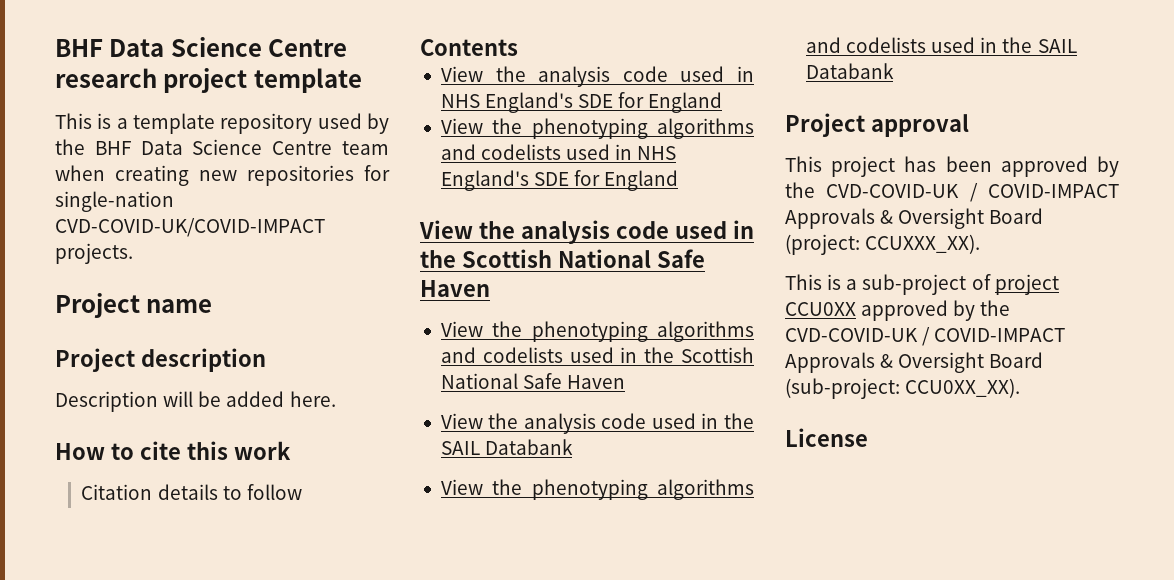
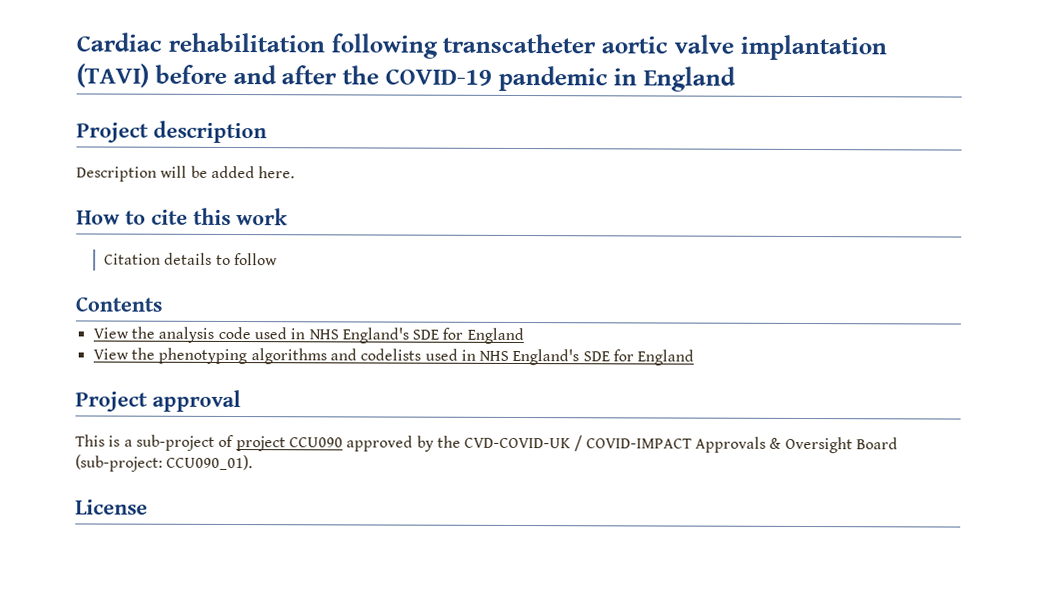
[55,37,348,57] [55,68,362,93] [55,113,389,134] [55,139,390,155] [55,165,390,186] [55,191,174,212] [55,218,325,237] [55,243,133,264] [55,293,213,318] BHF Data Science Centre research project template // This is a template repository used by the BHF Data Science Centre team when creating new repositories for single-nation CVD-COVID-UK/COVID-IMPACT projects. // Project name -> [76,32,887,61] [76,63,736,92] Cardiac rehabilitation following transcatheter aortic valve implantation (TAVI) before and after the COVID-19 pandemic in England
[419,220,754,244] [420,249,705,268] [420,280,490,297] [440,321,754,342] [440,347,755,363] [440,373,626,389] [440,413,754,434] [440,439,574,455] [440,479,754,500] [805,37,1077,53] [805,63,894,79] [785,113,969,137] [785,156,1119,177] [785,182,1119,202] [785,208,1044,229] [785,234,981,255] View the analysis code used in the Scottish National Safe Haven // View the phenotyping algorithms and codelists used in the Scottish National Safe Haven // View the analysis code used in the SAIL Databank // View the phenotyping algorithms and codelists used in the SAIL Databank // Project approval // This project has been approved by the CVD-COVID-UK / COVID-IMPACT Approvals & Oversight Board (project: CCUXXX_XX). -> [75,389,241,413] Project approval
[785,302,856,316] CCU0XX -> [288,437,343,448] CCU090
[905,378,1021,398] CCU0XX_XX). -> [166,454,254,471] CCU090_01).

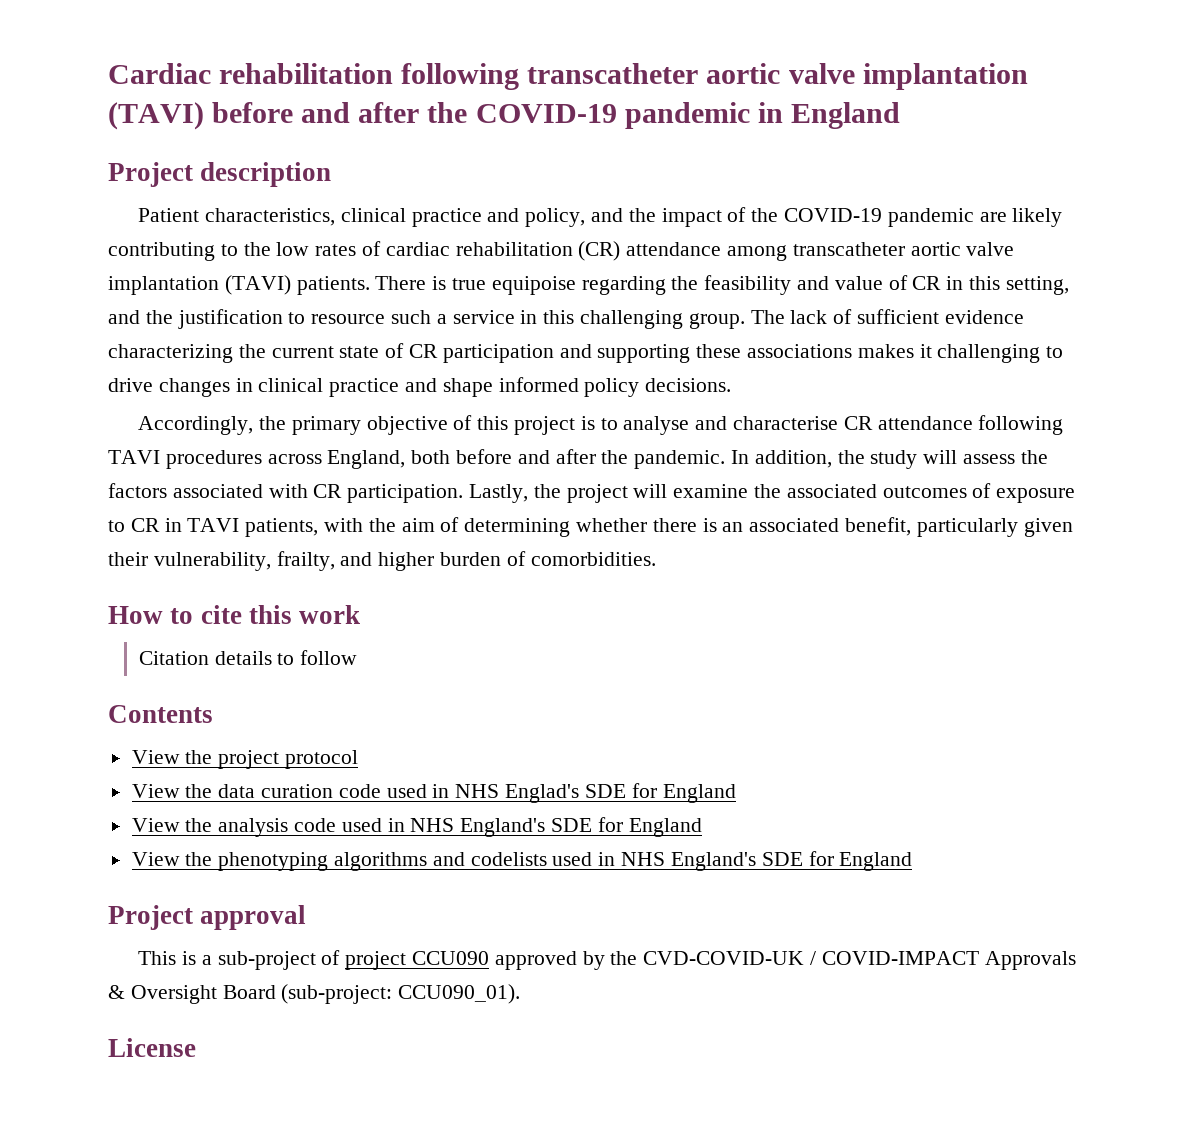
[76,165,296,182] Description will be added here. -> [138,207,1063,227] [108,241,1015,261] [108,275,1069,295] [108,309,1024,329] [108,343,1064,363] [108,377,732,397] [138,415,1064,435] [108,449,1048,469] [108,483,1076,503] [108,517,1073,537] [108,551,656,571] Patient characteristics, clinical practice and policy, and the impact of the COVID-19 pandemic are likely contributing to the low rates of cardiac rehabilitation (CR) attendance among transcatheter aortic valve implantation (TAVI) patients. There is true equipoise regarding the feasibility and value of CR in this setting, and the justification to resource such a service in this challenging group. The lack of sufficient evidence characterizing the current state of CR participation and supporting these associations makes it challenging to drive changes in clinical practice and shape informed policy decisions. // Accordingly, the primary objective of this project is to analyse and characterise CR attendance following TAVI procedures across England, both before and after the pandemic. In addition, the study will assess the factors associated with CR participation. Lastly, the project will examine the associated outcomes of exposure to CR in TAVI patients, with the aim of determining whether there is an associated benefit, particularly given their vulnerability, frailty, and higher burden of comorbidities.
(162, 304) none -> [131,750,359,769] [131,783,736,803] // View the project protocol // View the data curation code used in NHS Englad's SDE for England

